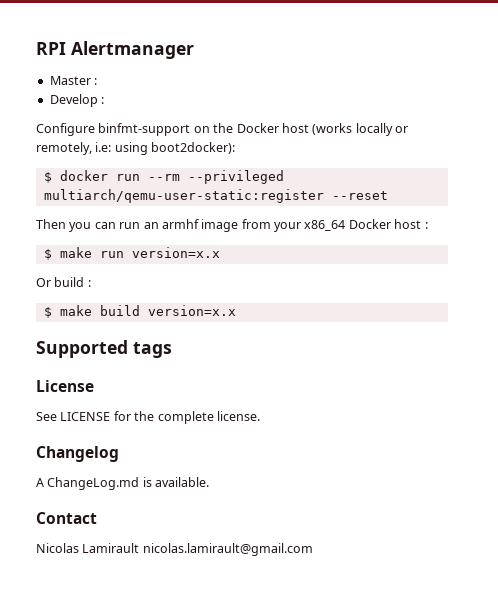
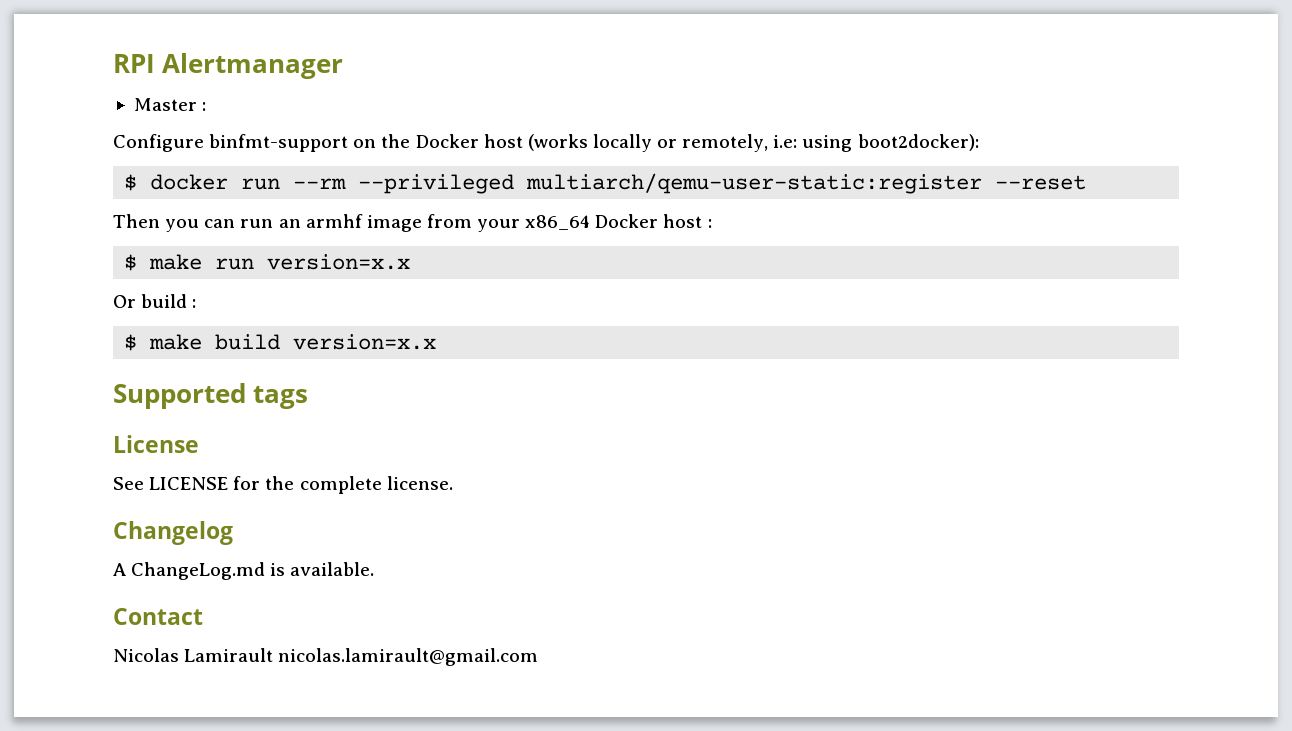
[49,94,105,107] // Develop : -> (207, 106) none

